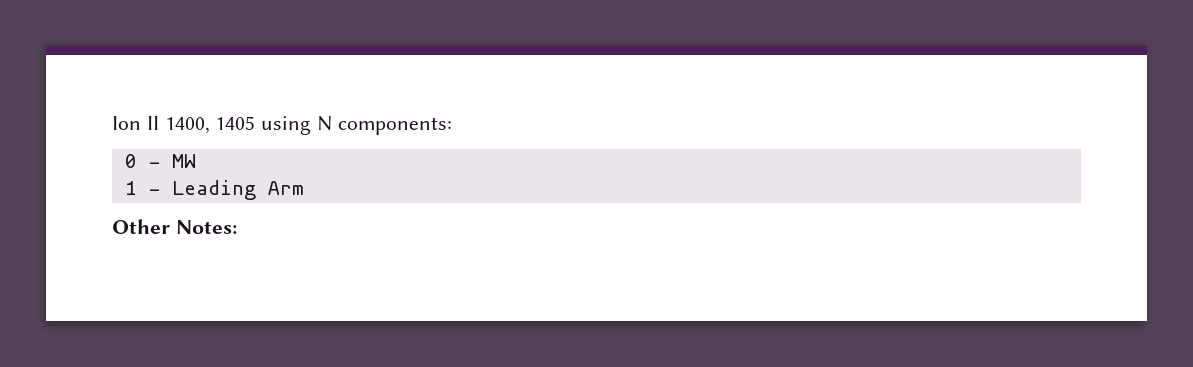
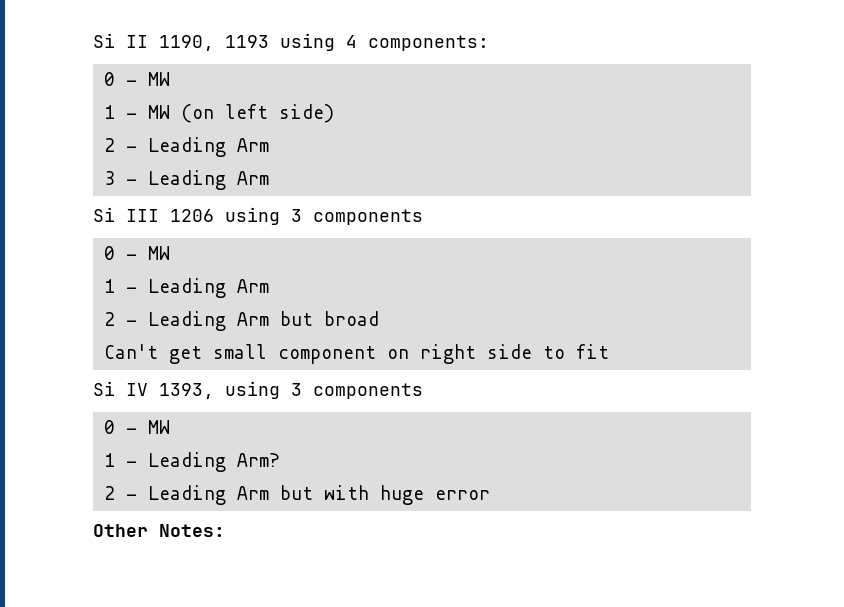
[112,116,452,135] [124,154,196,168] [124,180,304,200] Ion II 1400, 1405 using N components: // 0 - MW // 1 - Leading Arm -> [93,33,489,51] [103,72,170,86] [103,104,334,123] [103,137,269,157] [103,170,269,190] [93,207,423,225] [103,246,170,260] [103,278,269,298] [103,311,379,331] [103,344,609,364] [93,381,423,399] [103,420,170,434] [103,452,280,472] [103,485,490,505] Si II 1190, 1193 using 4 components: // 0 - MW // 1 - MW (on left side) // 2 - Leading Arm // 3 - Leading Arm // Si III 1206 using 3 components // 0 - MW // 1 - Leading Arm // 2 - Leading Arm but broad // Can't get small component on right side to fit // Si IV 1393, using 3 components // 0 - MW // 1 - Leading Arm? // 2 - Leading Arm but with huge error

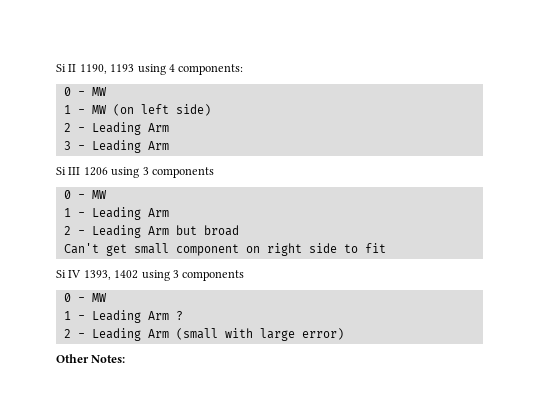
[225,381,423,399] [103,420,170,434] [103,452,280,472] [103,485,490,505] using 3 components // 0 - MW // 1 - Leading Arm? // 2 - Leading Arm but with huge error -> [114,270,245,281] [63,293,107,302] [63,310,183,323] [63,328,344,341] 1402 using 3 components // 0 - MW // 1 - Leading Arm ? // 2 - Leading Arm (small with large error)

